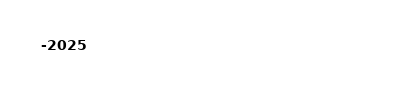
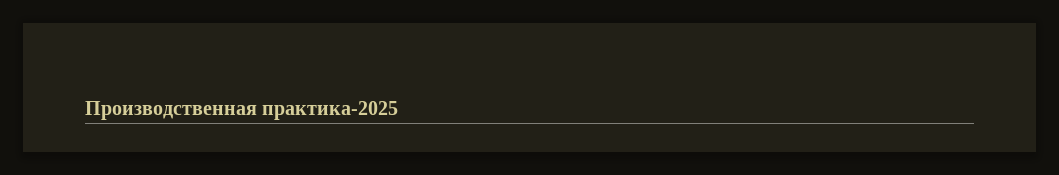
[41,40,87,50] -2025 -> [85,101,399,120] Производственная практика-2025

